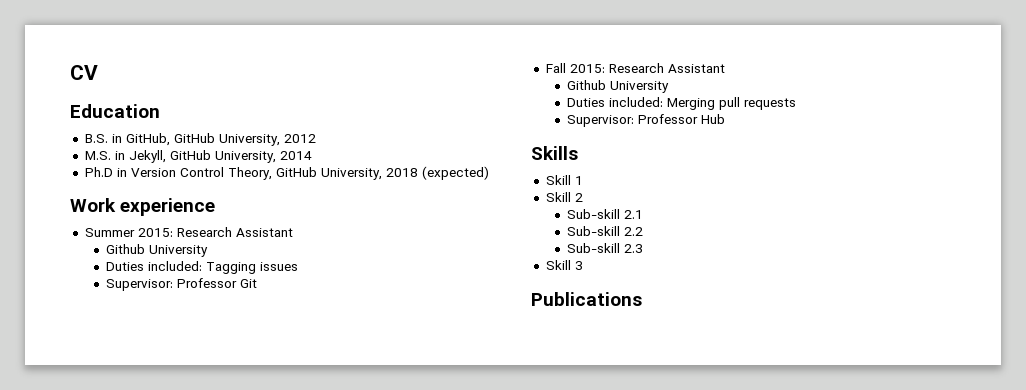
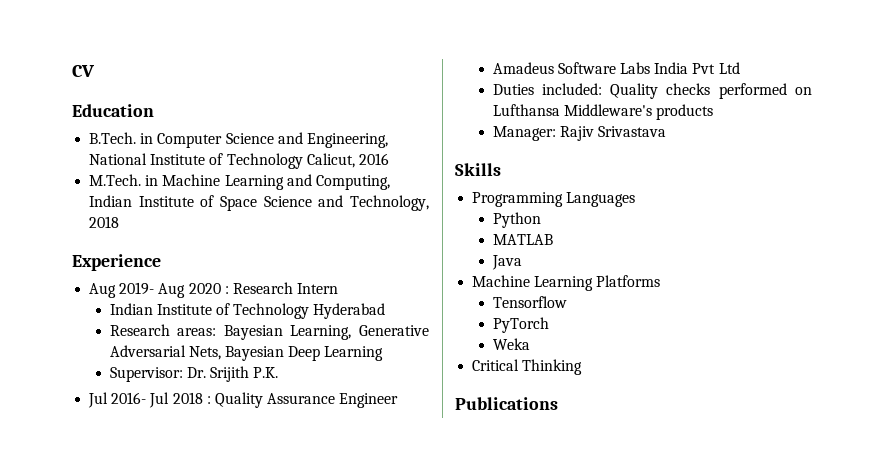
[84,133,316,146] [84,150,312,163] [84,166,489,180] [70,198,216,216] [84,227,293,237] [105,244,208,257] [105,261,298,274] [105,278,257,291] [545,63,725,73] [566,80,669,93] [566,97,796,110] [566,114,725,127] [531,146,578,160] [545,175,583,185] [545,192,583,202] [566,209,643,219] [566,226,643,236] [566,243,643,253] [545,260,583,270] B.S. in GitHub, GitHub University, 2012 // M.S. in Jekyll, GitHub University, 2014 // Ph.D in Version Control Theory, GitHub University, 2018 (expected) // Work experience // Summer 2015: Research Assistant // Github University // Duties included: Tagging issues // Supervisor: Professor Git // Fall 2015: Research Assistant // Github University // Duties included: Merging pull requests // Supervisor: Professor Hub // Skills // Skill 1 // Skill 2 // Sub-skill 2.1 // Sub-skill 2.2 // Sub-skill 2.3 // Skill 3 -> [89,132,388,148] [89,153,389,169] [89,174,390,190] [89,195,429,211] [89,216,120,228] [72,254,161,271] [89,282,339,298] [109,303,386,319] [109,324,429,340] [109,345,384,361] [109,366,279,382] [88,392,399,408] [492,62,740,74] [492,83,812,99] [492,104,714,120] [492,126,667,141] [455,163,501,176] [472,192,636,207] [492,212,541,228] [492,234,553,245] [491,255,522,270] [472,275,661,291] [492,296,567,308] [492,317,549,333] [492,338,530,350] [472,359,583,375] B.Tech. in Computer Science and Engineering, National Institute of Technology Calicut, 2016 // M.Tech. in Machine Learning and Computing, Indian Institute of Space Science and Technology, 2018 // Experience // Aug 2019- Aug 2020 : Research Intern // Indian Institute of Technology Hyderabad // Research areas: Bayesian Learning, Generative Adversarial Nets, Bayesian Deep Learning // Supervisor: Dr. Srijith P.K. // Jul 2016- Jul 2018 : Quality Assurance Engineer // Amadeus Software Labs India Pvt Ltd // Duties included: Quality checks performed on Lufthansa Middleware's products // Manager: Rajiv Srivastava // Skills // Programming Languages // Python // MATLAB // Java // Machine Learning Platforms // Tensorflow // PyTorch // Weka // Critical Thinking

